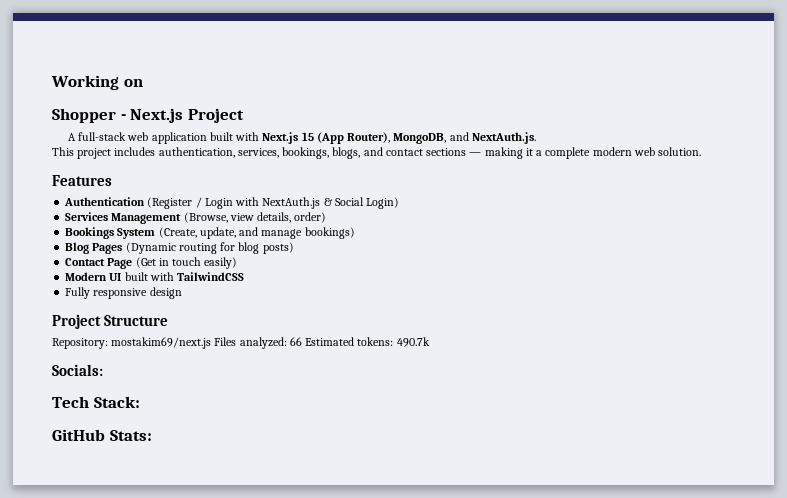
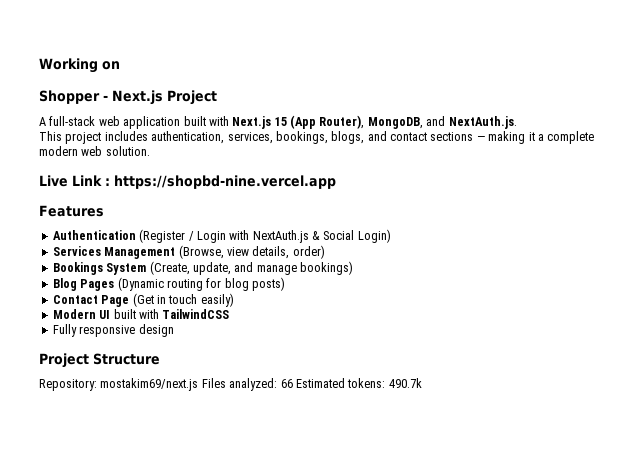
(702, 151) none -> [39,175,336,189] // Live Link : https://shopbd-nine.vercel.app
[52,364,103,376] [52,396,140,408] [52,429,152,441] // Socials: // Tech Stack: // GitHub Stats: -> (422, 383) none

